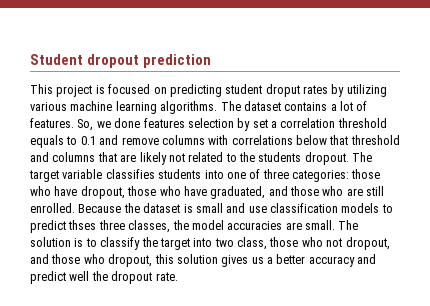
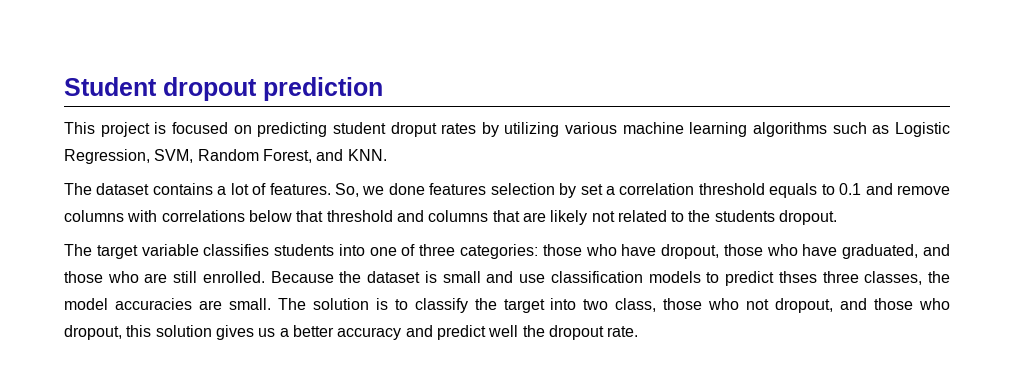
[160,101,218,114] algorithms. -> [753,122,950,137] [64,149,387,164] algorithms such as Logistic Regression, SVM, Random Forest, and KNN. //
(349, 158) none -> (838, 217) //

